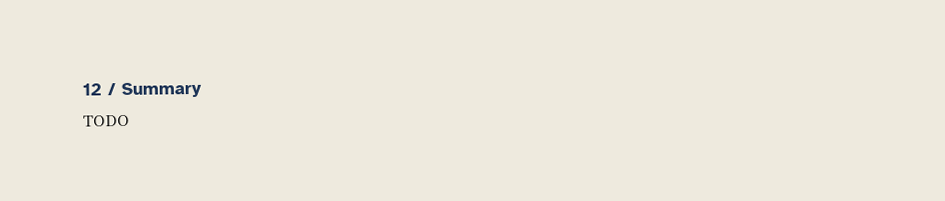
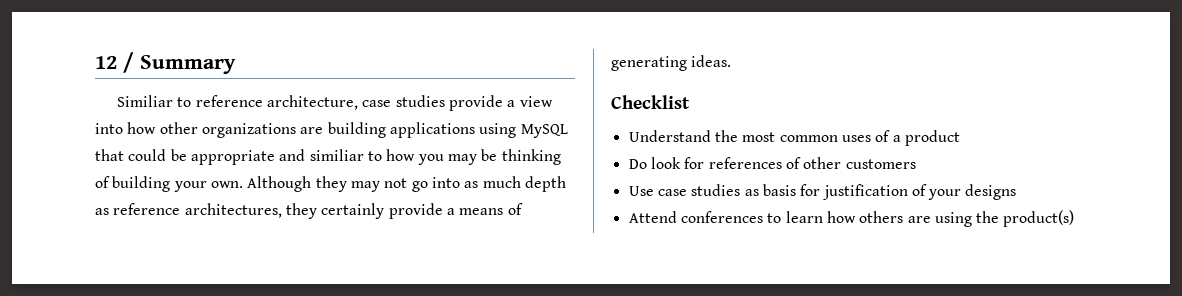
[83,114,130,127] TODO -> [116,95,553,111] [95,122,568,138] [95,149,561,165] [95,176,566,192] [95,203,523,219] [611,55,732,71] [611,95,690,109] [628,130,960,146] [628,157,916,169] [628,184,1017,200] [628,210,1075,227] Similiar to reference architecture, case studies provide a view into how other organizations are building applications using MySQL that could be appropriate and similiar to how you may be thinking of building your own. Although they may not go into as much depth as reference architectures, they certainly provide a means of generating ideas. // Checklist // Understand the most common uses of a product // Do look for references of other customers // Use case studies as basis for justification of your designs // Attend conferences to learn how others are using the product(s)

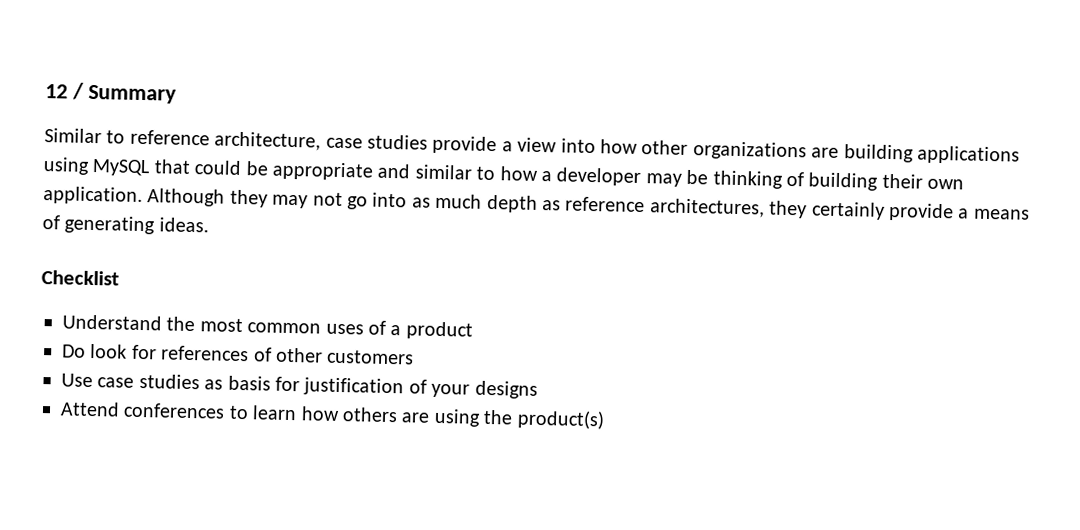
[116,95,173,107] Similiar -> [44,128,102,144] Similar
[309,149,364,161] similiar -> [414,164,472,180] similar
[417,154,444,165] you -> [540,167,642,187] a developer
[173,181,243,192] your own. -> [881,173,965,190] [43,186,143,206] their own application.

